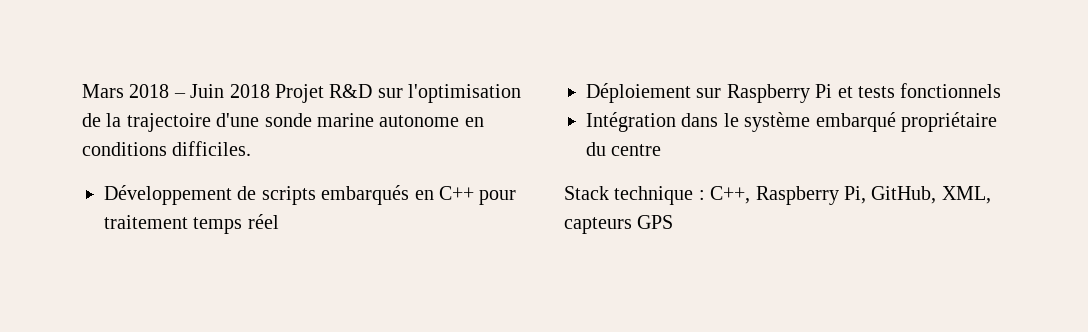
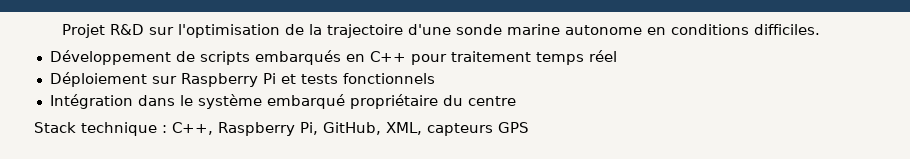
[82,84,270,98] Mars 2018 – Juin 2018 -> (62, 31) none

